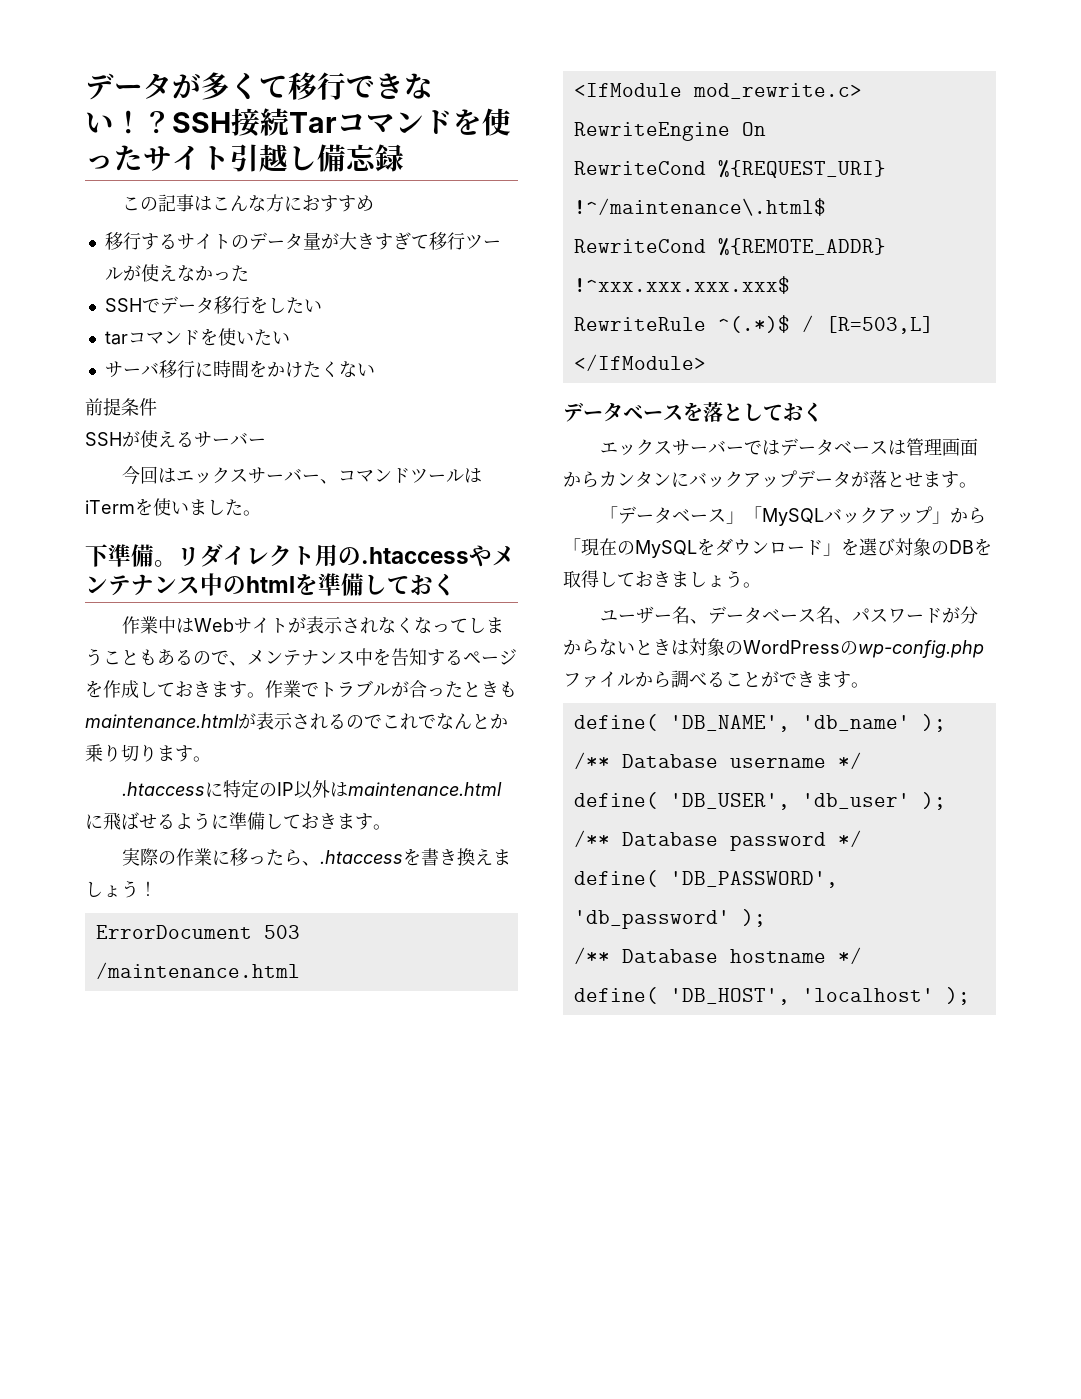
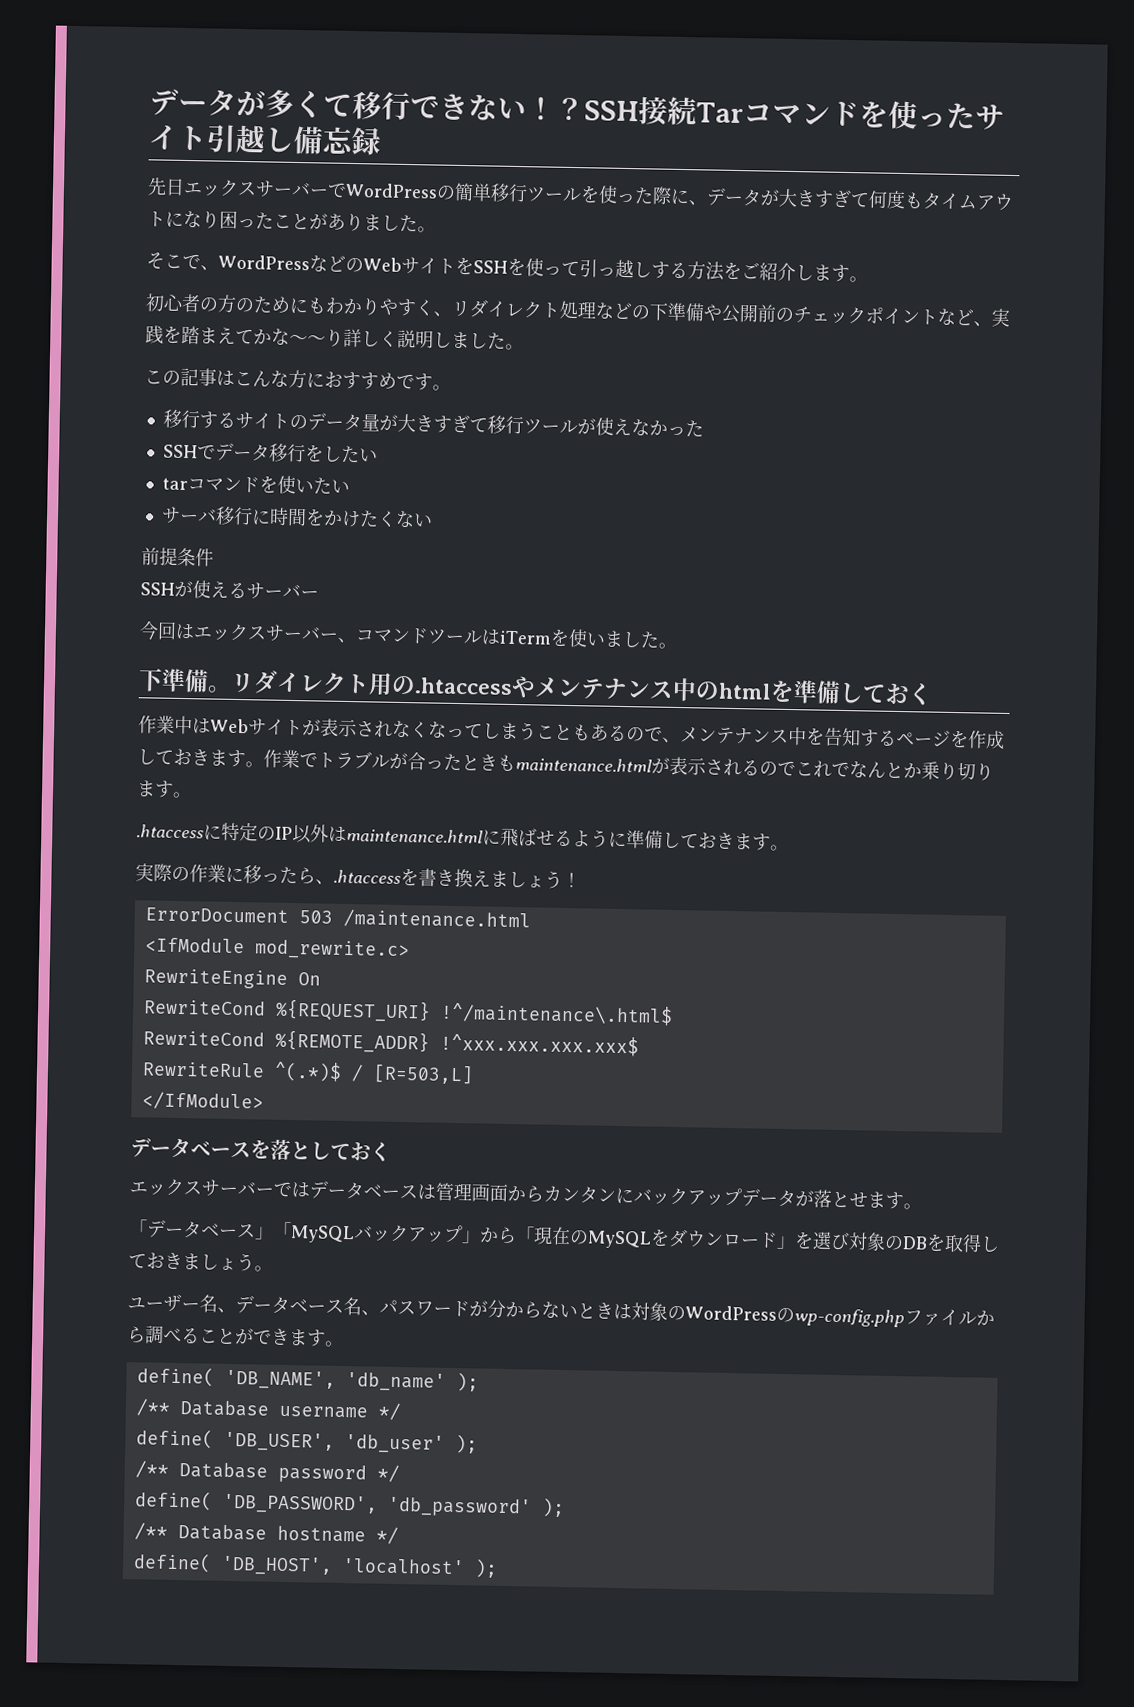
(404, 158) none -> [147,177,1014,211] [147,210,436,233] [146,252,868,283] [145,293,1010,327] [145,325,524,351] // 先日エックスサーバーでWordPressの簡単移行ツールを使った際に、データが大きすぎて何度もタイムアウトになり困ったことがありました。 // そこで、WordPressなどのWebサイトをSSHを使って引っ越しする方法をご紹介します。 // 初心者の方のためにもわかりやすく、リダイレクト処理などの下準備や公開前のチェックポイントなど、実践を踏まえてかな〜〜り詳しく説明しました。
(375, 203) none -> [396,373,451,391] です。

